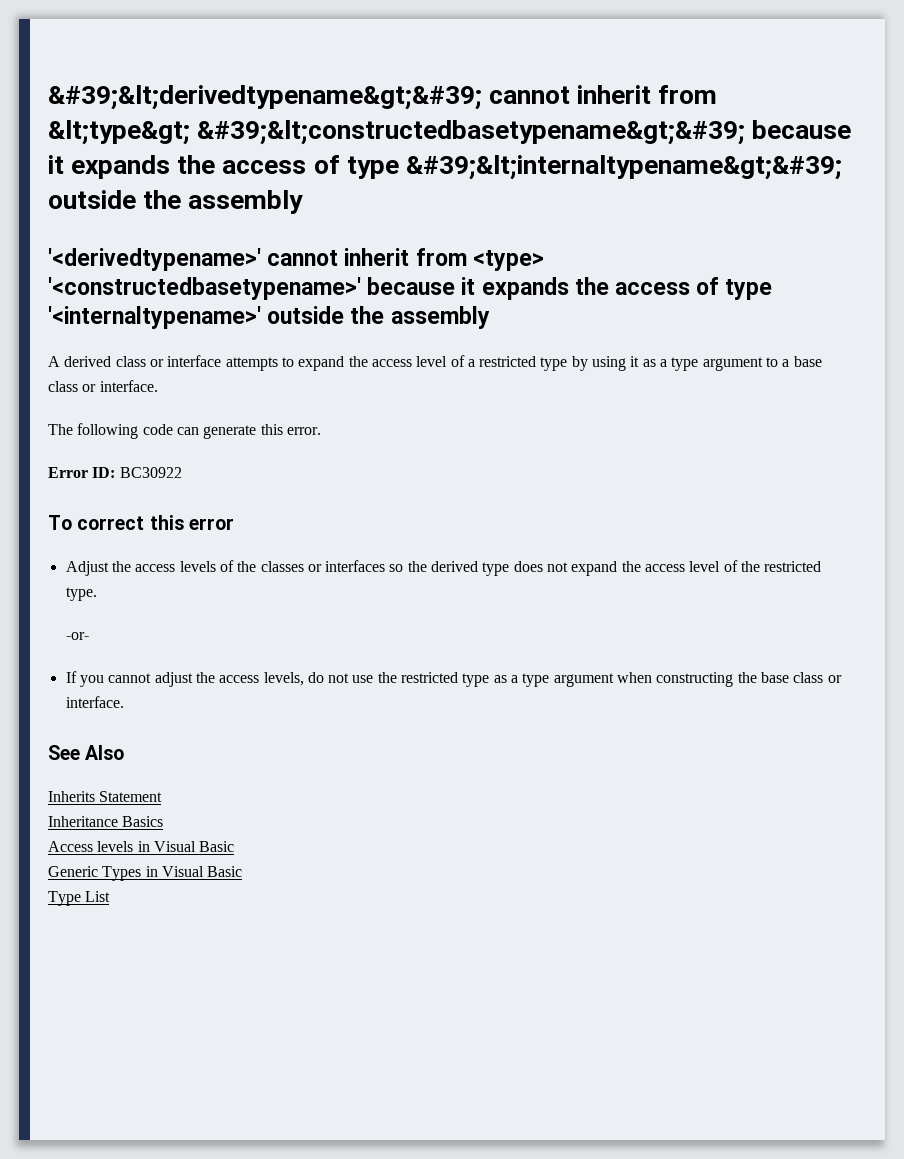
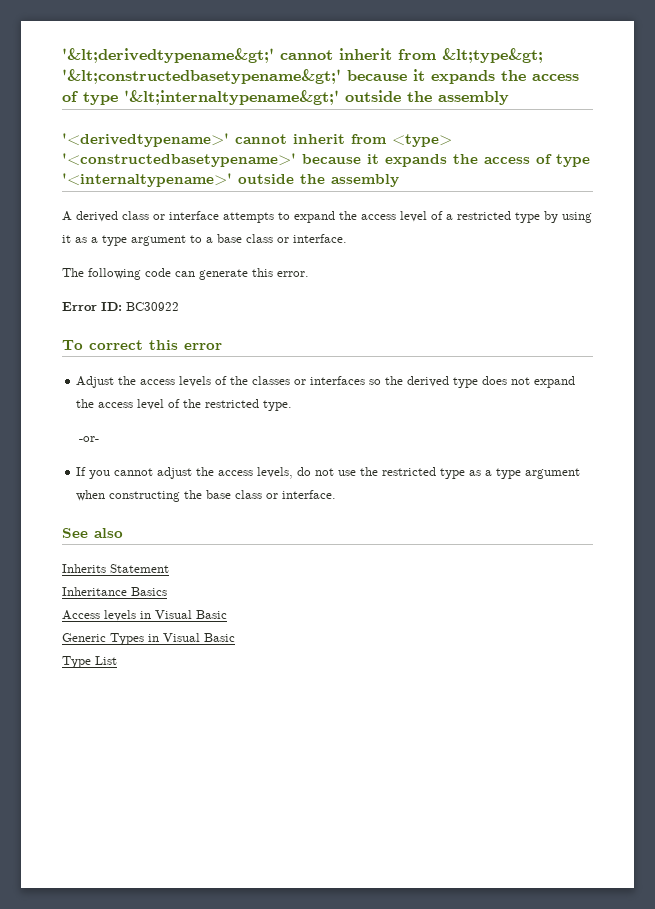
[48,85,482,110] &#39;&lt;derivedtypename&gt;&#39; -> [62,48,274,63] '&lt;derivedtypename&gt;'
[197,120,852,145] [48,155,842,180] &#39;&lt;constructedbasetypename&gt;&#39; because it expands the access of type &#39;&lt;internaltypename&gt;&#39; -> [62,69,579,84] [62,90,339,105] '&lt;constructedbasetypename&gt;' because it expands the access of type '&lt;internaltypename&gt;'
[85,745,125,760] Also -> [94,528,123,538] also

